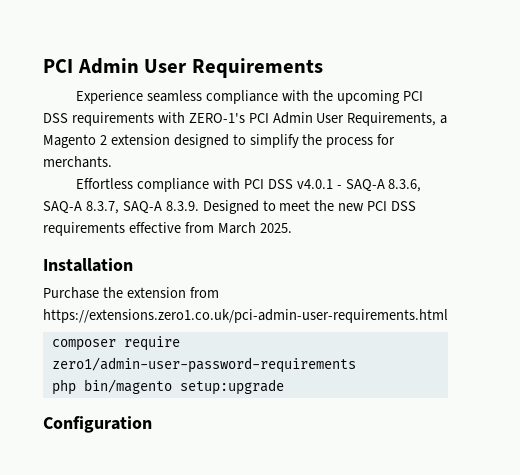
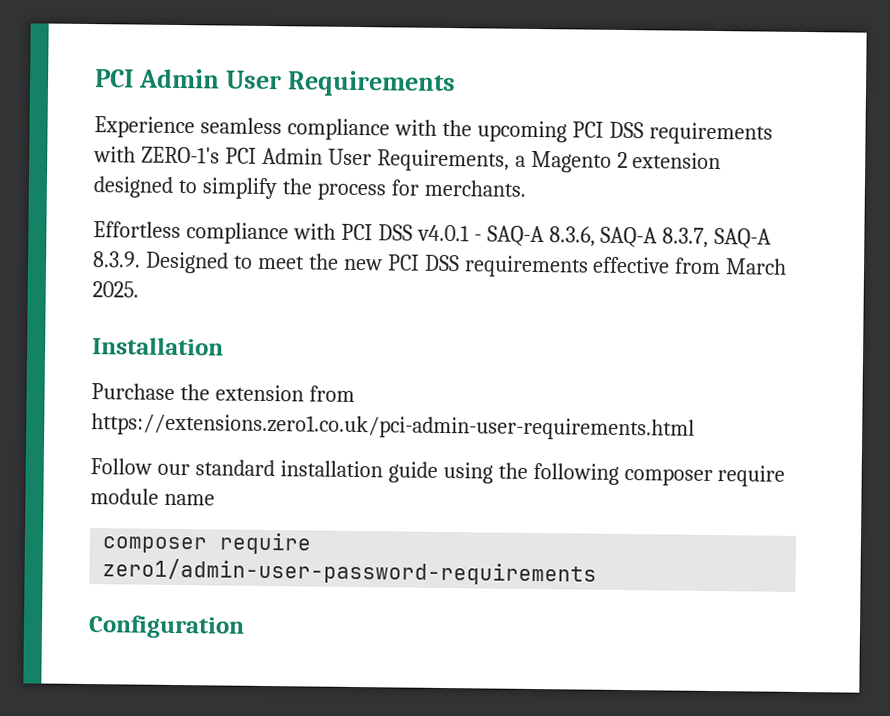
(448, 316) none -> [90,458,786,487] [90,488,215,506] // Follow our standard installation guide using the following composer require module name
[51,379,284,395] // php bin/magento setup:upgrade -> (598, 572) none

